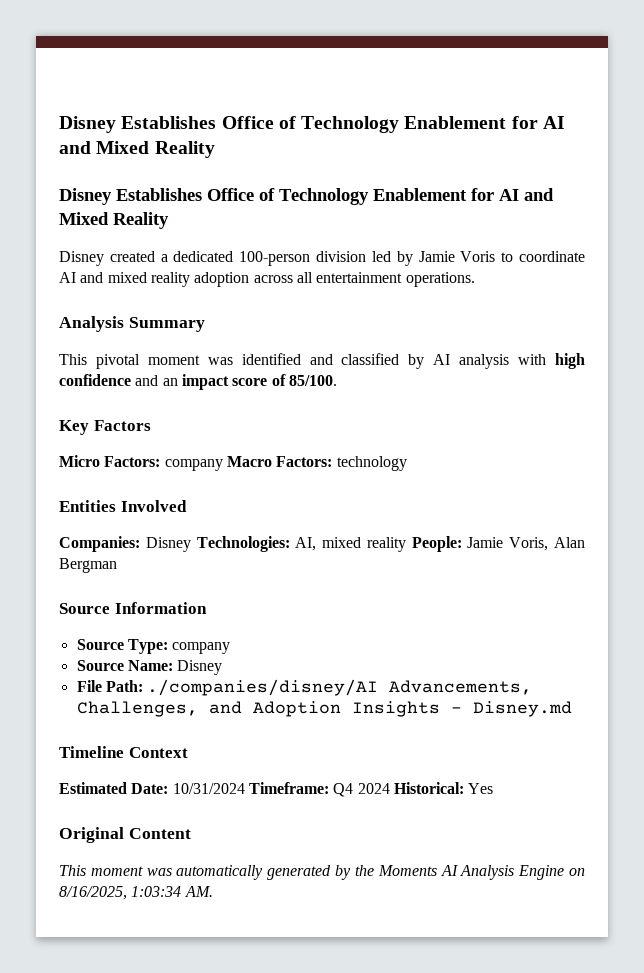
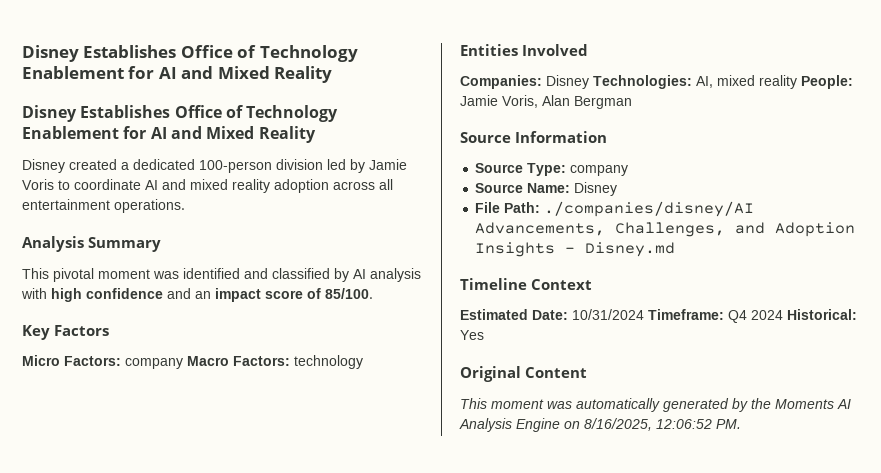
[131,886,213,897] 1:03:34 AM. -> [656,419,741,429] 12:06:52 PM.

